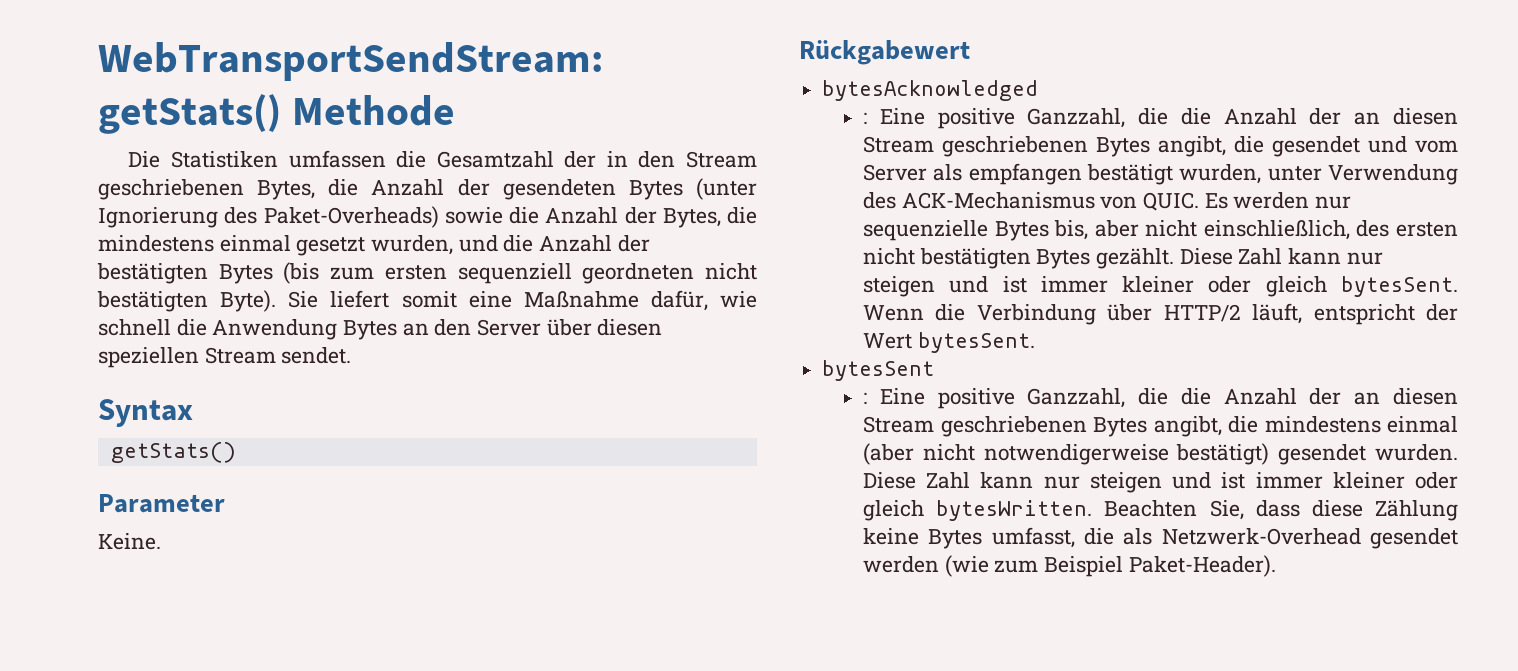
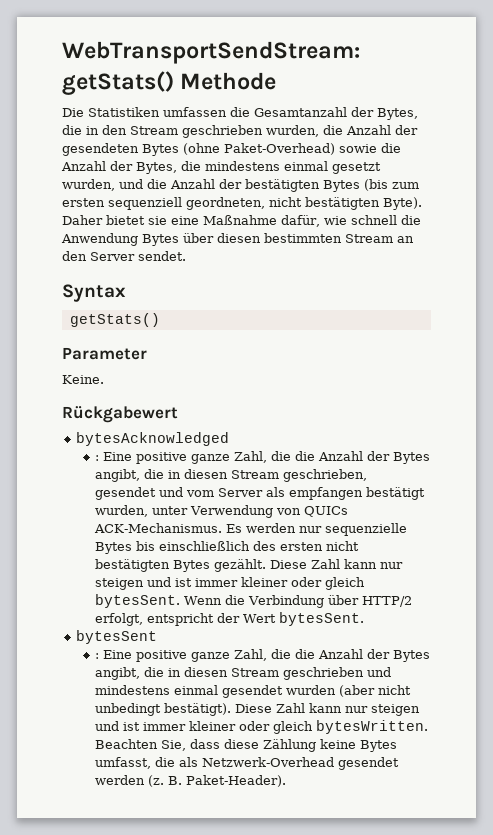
[436,151,597,168] Gesamtzahl der -> [254,107,418,120] [62,125,82,135] Gesamtanzahl der Bytes, die
[98,179,316,200] geschriebenen Bytes, -> [182,125,319,138] geschrieben wurden,
[695,178,757,200] [98,206,439,228] (unter Ignorierung des Paket-Overheads) -> [183,143,335,155] (ohne Paket-Overhead)
[582,263,695,284] geordneten -> [186,197,265,210] geordneten,
[288,290,457,308] Sie liefert somit -> [62,215,167,225] Daher bietet sie
[402,319,663,336] [98,347,276,368] an den Server über diesen speziellen Stream -> [183,233,414,243] [62,251,135,261] über diesen bestimmten Stream an den Server
[1027,108,1458,128] [863,136,1265,157] Ganzzahl, die die Anzahl der an diesen Stream geschriebenen Bytes angibt, die -> [191,451,431,464] [95,469,368,482] ganze Zahl, die die Anzahl der Bytes angibt, die in diesen Stream geschrieben,
[863,192,1200,211] des ACK-Mechanismus von QUIC. -> [276,506,349,517] [94,523,223,533] von QUICs ACK-Mechanismus.
[1054,220,1350,240] bis, aber nicht einschließlich, -> [136,541,251,551] bis einschließlich
[1252,303,1303,324] läuft, -> [95,613,144,626] erfolgt,
[1027,388,1458,408] [863,416,1458,437] [863,443,1458,465] Ganzzahl, die die Anzahl der an diesen Stream geschriebenen Bytes angibt, die mindestens einmal (aber nicht notwendigerweise bestätigt) gesendet wurden. -> [191,649,431,662] [95,667,392,680] [95,685,412,698] [95,703,232,716] ganze Zahl, die die Anzahl der Bytes angibt, die in diesen Stream geschrieben und mindestens einmal gesendet wurden (aber nicht unbedingt bestätigt).
[944,555,1124,577] (wie zum Beispiel -> [148,775,183,787] (z. B.

